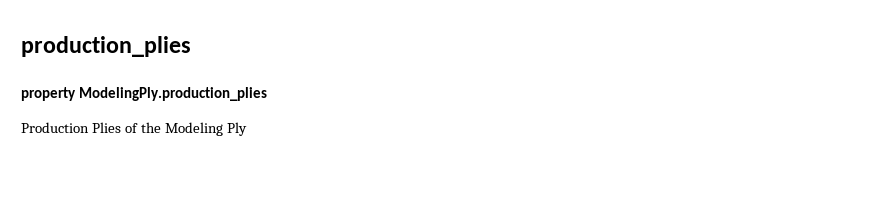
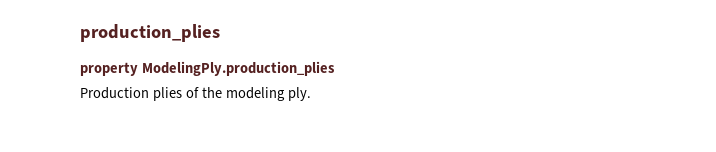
[91,122,121,133] Plies -> [152,87,182,101] plies
[164,122,247,136] Modeling Ply -> [225,87,311,101] modeling ply.

